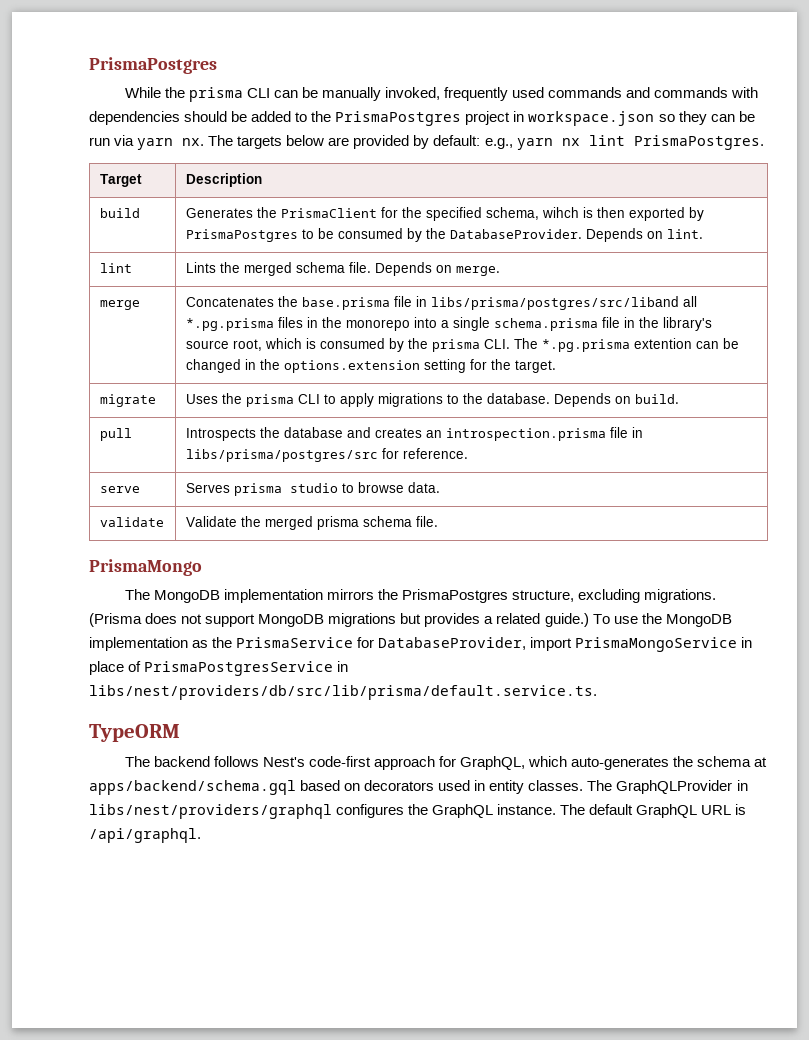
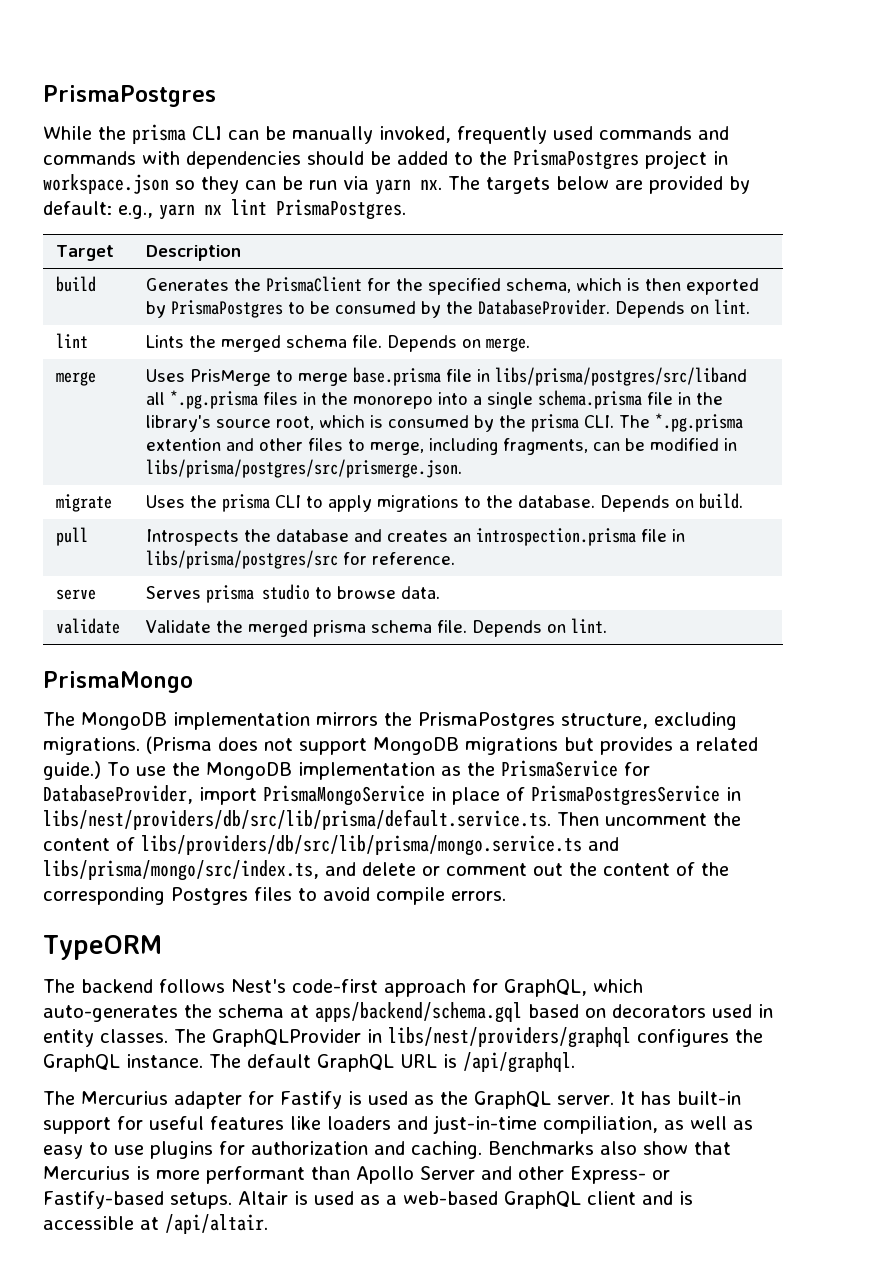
[541,207,579,218] wihch -> [575,278,622,291] which
[185,296,298,307] Concatenates the -> [145,369,348,386] Uses PrisMerge to merge
[695,338,739,349] [185,359,556,373] can be changed in the options.extension setting for the target. -> [225,438,737,455] [145,459,462,478] and other files to merge, including fragments, can be modified in libs/prisma/postgres/src/prismerge.json.
(438, 521) none -> [471,618,607,637] Depends on lint.
(597, 692) none -> [557,812,741,826] [43,835,619,856] [43,860,729,881] [43,887,506,905] Then uncomment the content of libs/providers/db/src/lib/prisma/mongo.service.ts and libs/prisma/mongo/src/index.ts, and delete or comment out the content of the corresponding Postgres files to avoid compile errors.
(201, 835) none -> [43,1091,741,1109] [43,1115,753,1134] [43,1141,731,1159] [43,1166,670,1184] [43,1191,693,1209] [43,1214,268,1234] // The Mercurius adapter for Fastify is used as the GraphQL server. It has built-in support for useful features like loaders and just-in-time compiliation, as well as easy to use plugins for authorization and caching. Benchmarks also show that Mercurius is more performant than Apollo Server and other Express- or Fastify-based setups. Altair is used as a web-based GraphQL client and is accessible at /api/altair.

